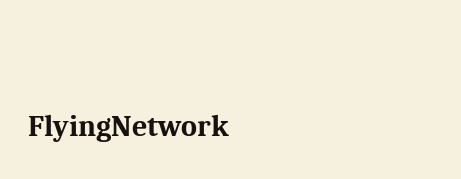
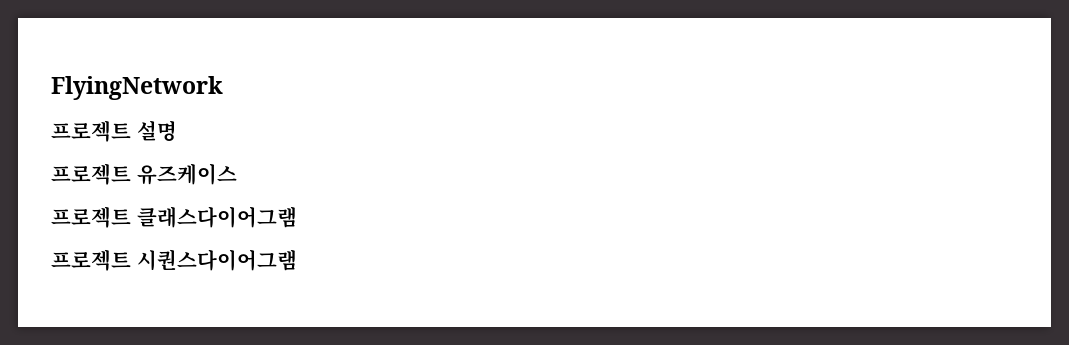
(229, 128) none -> [51,120,177,142] [51,163,237,185] [51,206,297,228] [51,249,297,271] // 프로젝트 설명 // 프로젝트 유즈케이스 // 프로젝트 클래스다이어그램 // 프로젝트 시퀀스다이어그램

